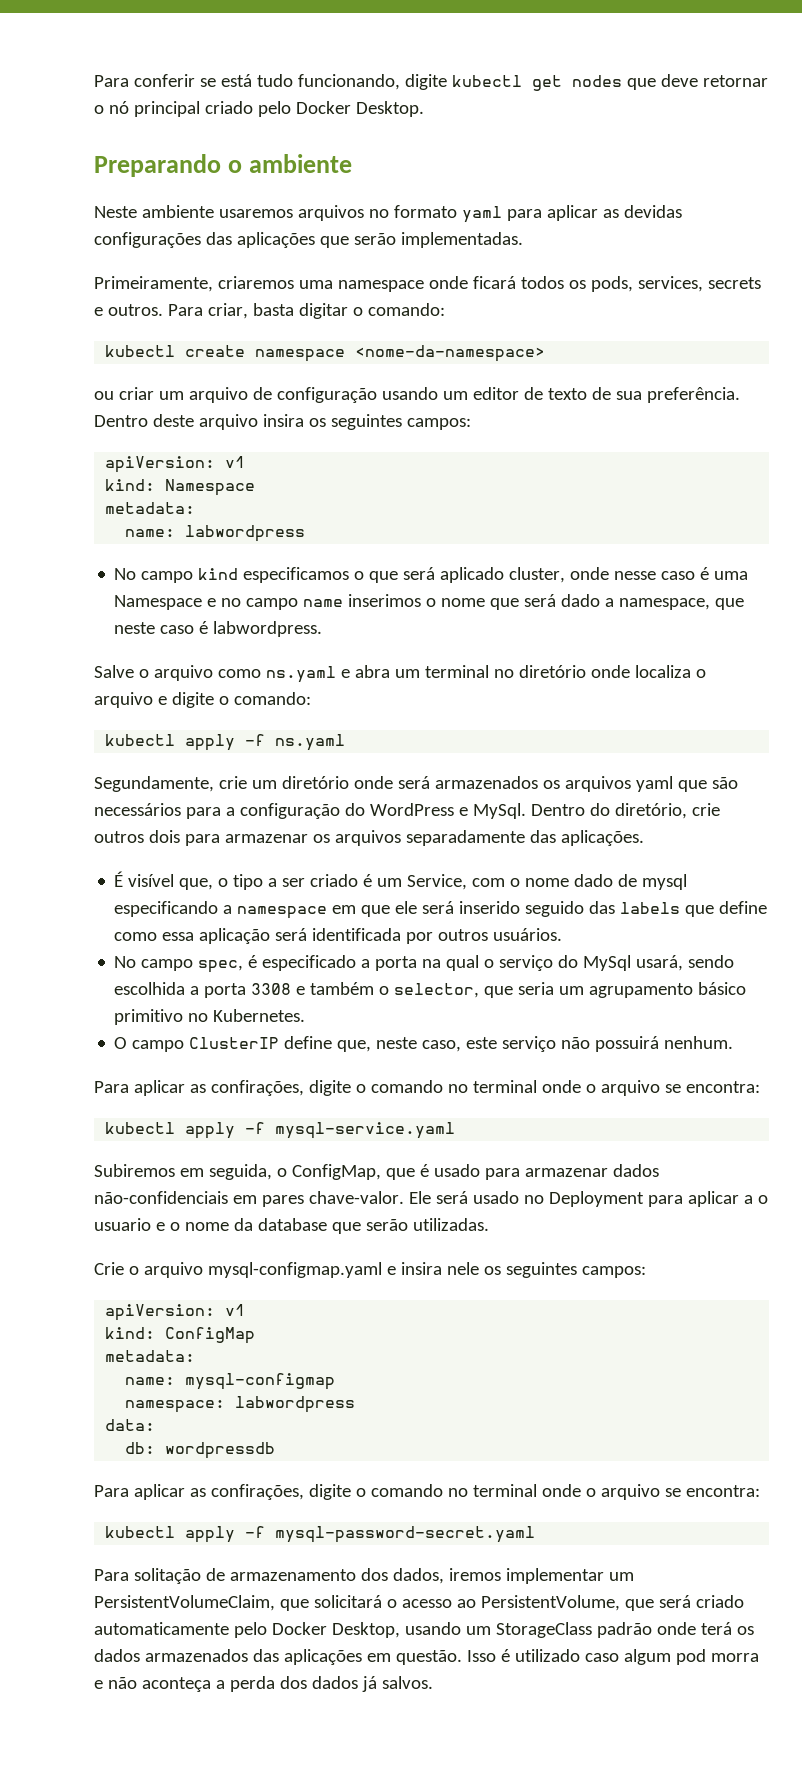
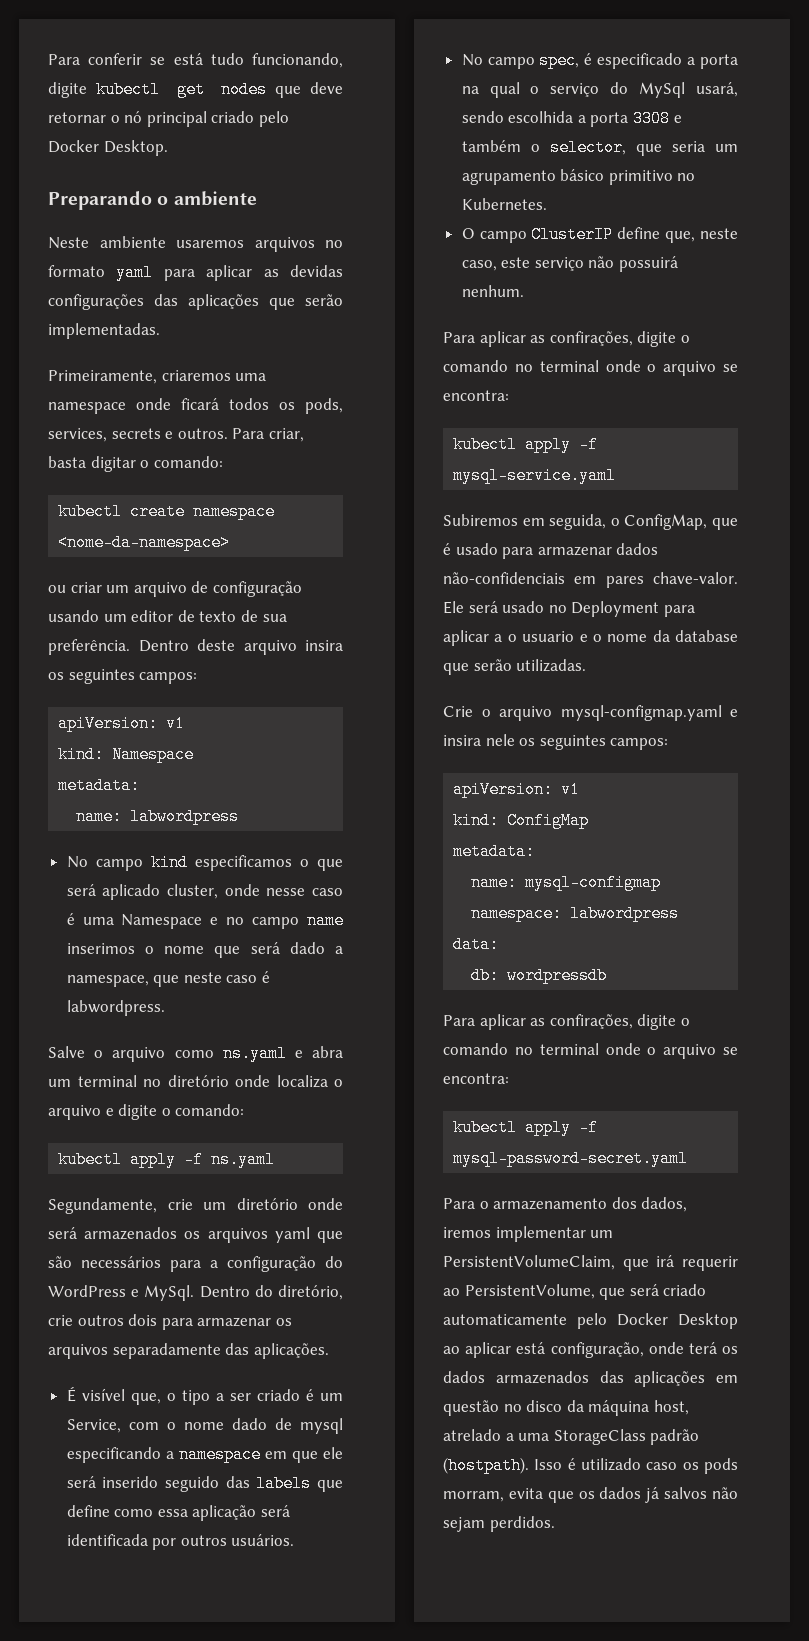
[133,1568,225,1584] solitação de -> [479,1201,489,1209] o
[313,1595,452,1608] solicitará o acesso -> [656,1255,738,1271] irá requerir
[331,1622,652,1638] Desktop, usando um StorageClass padrão -> [678,1313,738,1329] [443,1342,644,1358] Desktop ao aplicar está configuração,
[395,1649,759,1665] [94,1676,433,1692] questão. Isso é utilizado caso algum pod morra e não aconteça a perda dos dados já salvos. -> [443,1400,689,1416] [443,1429,700,1445] [443,1457,738,1474] [443,1487,738,1503] [443,1516,555,1532] questão no disco da máquina host, atrelado a uma StorageClass padrão (hostpath). Isso é utilizado caso os pods morram, evita que os dados já salvos não sejam perdidos.

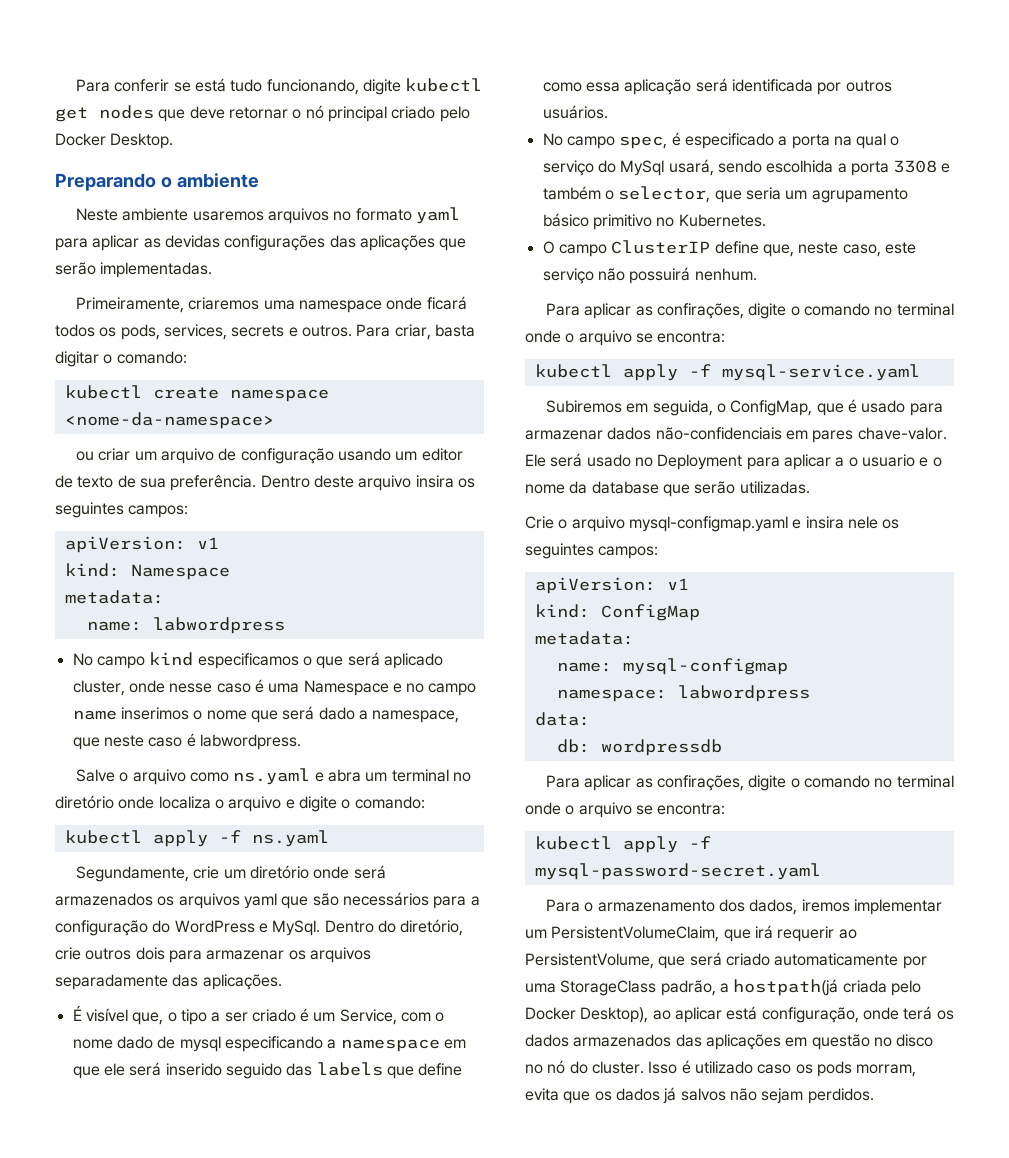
[577,1313,738,1329] pelo Docker Desktop -> [902,956,927,969] [525,979,921,996] [525,1007,649,1023] por uma StorageClass padrão, a hostpath(já criada pelo Docker Desktop),
[566,1400,689,1416] [443,1429,700,1445] [443,1457,529,1474] da máquina host, atrelado a uma StorageClass padrão (hostpath). -> [525,1060,644,1074] no nó do cluster.

